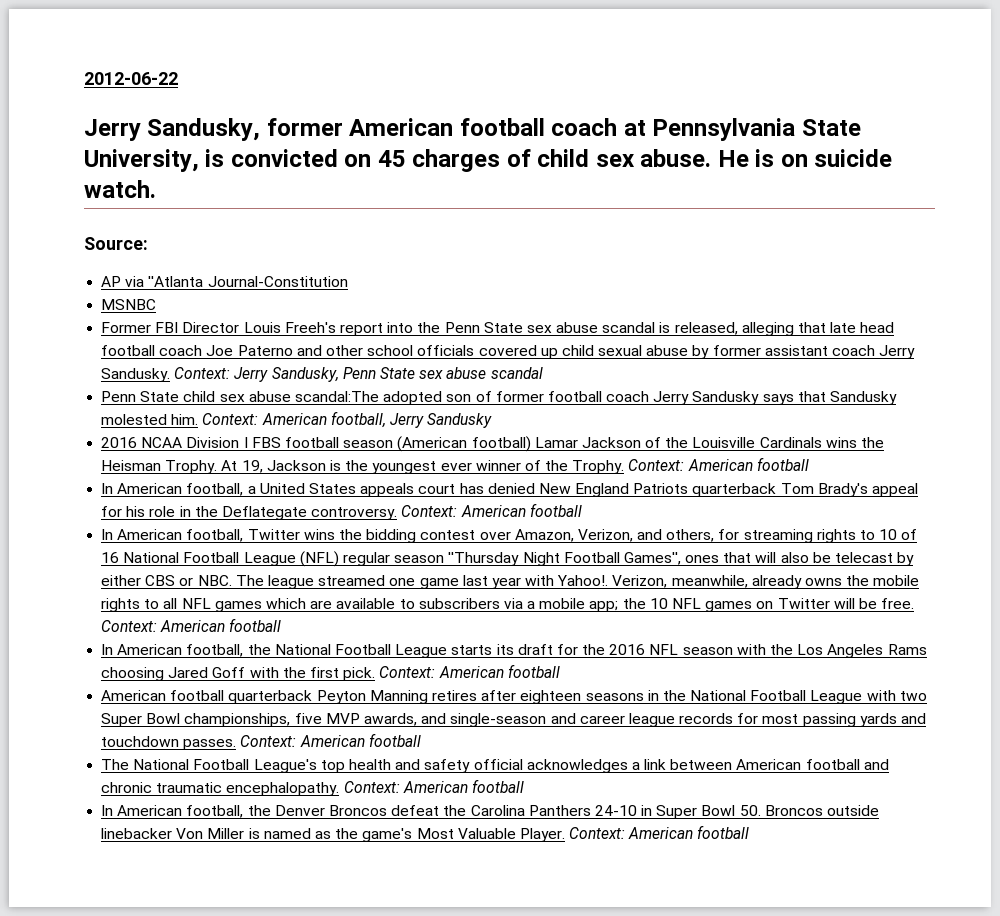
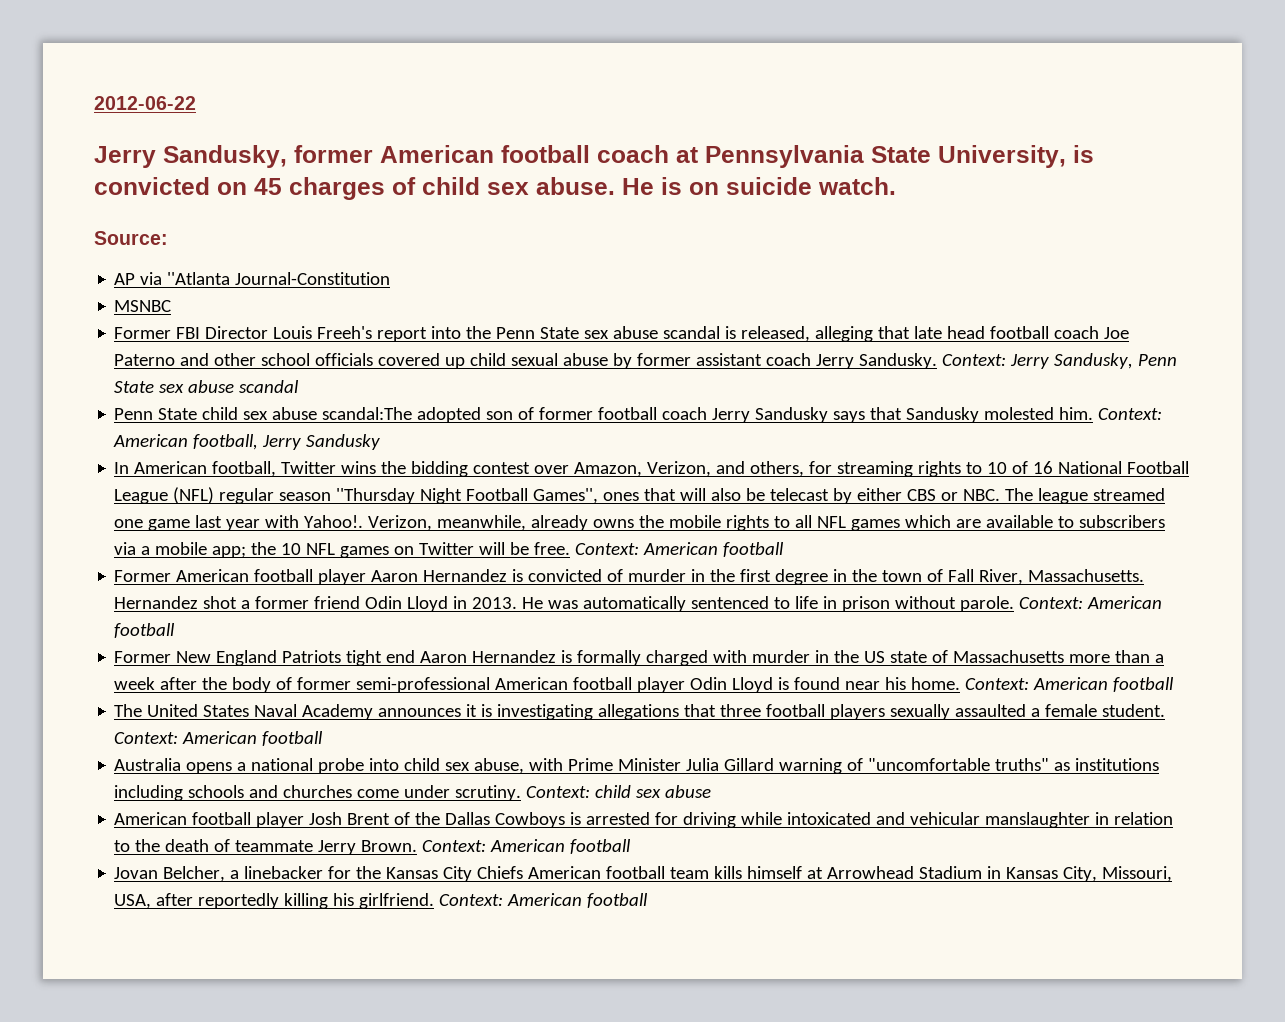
[101,436,885,452] [101,457,809,474] [101,483,919,497] [101,503,582,520] // 2016 NCAA Division I FBS football season (American football) Lamar Jackson of the Louisville Cardinals wins the Heisman Trophy. At 19, Jackson is the youngest ever winner of the Trophy. Context: American football // In American football, a United States appeals court has denied New England Patriots quarterback Tom Brady's appeal for his role in the Deflategate controversy. Context: American football -> (381, 442) none
[101,644,927,658] [101,664,560,681] [101,690,927,704] [101,713,927,727] [101,733,421,750] [101,759,889,773] [101,779,524,796] [101,805,880,819] [101,828,565,842] In American football, the National Football League starts its draft for the 2016 NFL season with the Los Angeles Rams choosing Jared Goff with the first pick. Context: American football // American football quarterback Peyton Manning retires after eighteen seasons in the National Football League with two Super Bowl championships, five MVP awards, and single-season and career league records for most passing yards and touchdown passes. Context: American football // The National Football League's top health and safety official acknowledges a link between American football and chronic traumatic encephalopathy. Context: American football // In American football, the Denver Broncos defeat the Carolina Panthers 24-10 in Super Bowl 50. Broncos outside linebacker Von Miller is named as the game's Most Valuable Player. -> [114,569,1145,585] [114,596,1163,612] [114,623,176,638] [114,650,1165,666] [114,677,1175,693] [114,704,1166,720] [114,731,324,746] [114,758,1160,774] [114,785,712,801] [114,812,1174,828] [114,839,632,855] [114,866,1173,882] [114,893,435,909] Former American football player Aaron Hernandez is convicted of murder in the first degree in the town of Fall River, Massachusetts. Hernandez shot a former friend Odin Lloyd in 2013. He was automatically sentenced to life in prison without parole. Context: American football // Former New England Patriots tight end Aaron Hernandez is formally charged with murder in the US state of Massachusetts more than a week after the body of former semi-professional American football player Odin Lloyd is found near his home. Context: American football // The United States Naval Academy announces it is investigating allegations that three football players sexually assaulted a female student. Context: American football // Australia opens a national probe into child sex abuse, with Prime Minister Julia Gillard warning of "uncomfortable truths" as institutions including schools and churches come under scrutiny. Context: child sex abuse // American football player Josh Brent of the Dallas Cowboys is arrested for driving while intoxicated and vehicular manslaughter in relation to the death of teammate Jerry Brown. Context: American football // Jovan Belcher, a linebacker for the Kansas City Chiefs American football team kills himself at Arrowhead Stadium in Kansas City, Missouri, USA, after reportedly killing his girlfriend.

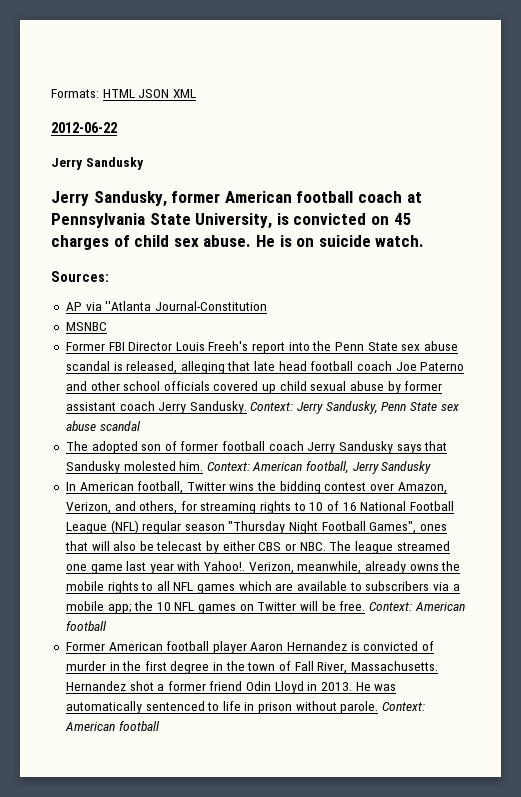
(94, 103) none -> [51,89,196,98] Formats: HTML JSON XML //
(196, 103) none -> [51,157,144,170] // Jerry Sandusky
[94,231,168,245] Source: -> [51,271,109,282] Sources:
[114,407,413,420] Penn State child sex abuse scandal:The -> [65,441,88,451] The
[336,488,416,504] ''Thursday -> [228,521,286,534] "Thursday
[533,488,599,504] Games'', -> [369,521,417,534] Games",
[114,650,1165,666] [114,677,1175,693] [114,704,1166,720] [114,731,324,746] [114,758,1160,774] [114,785,712,801] [114,812,1174,828] [114,839,632,855] [114,866,1173,882] [114,893,649,909] // Former New England Patriots tight end Aaron Hernandez is formally charged with murder in the US state of Massachusetts more than a week after the body of former semi-professional American football player Odin Lloyd is found near his home. Context: American football // The United States Naval Academy announces it is investigating allegations that three football players sexually assaulted a female student. Context: American football // Australia opens a national probe into child sex abuse, with Prime Minister Julia Gillard warning of "uncomfortable truths" as institutions including schools and churches come under scrutiny. Context: child sex abuse // American football player Josh Brent of the Dallas Cowboys is arrested for driving while intoxicated and vehicular manslaughter in relation to the death of teammate Jerry Brown. Context: American football // Jovan Belcher, a linebacker for the Kansas City Chiefs American football team kills himself at Arrowhead Stadium in Kansas City, Missouri, USA, after reportedly killing his girlfriend. Context: American football -> (160, 726) none

